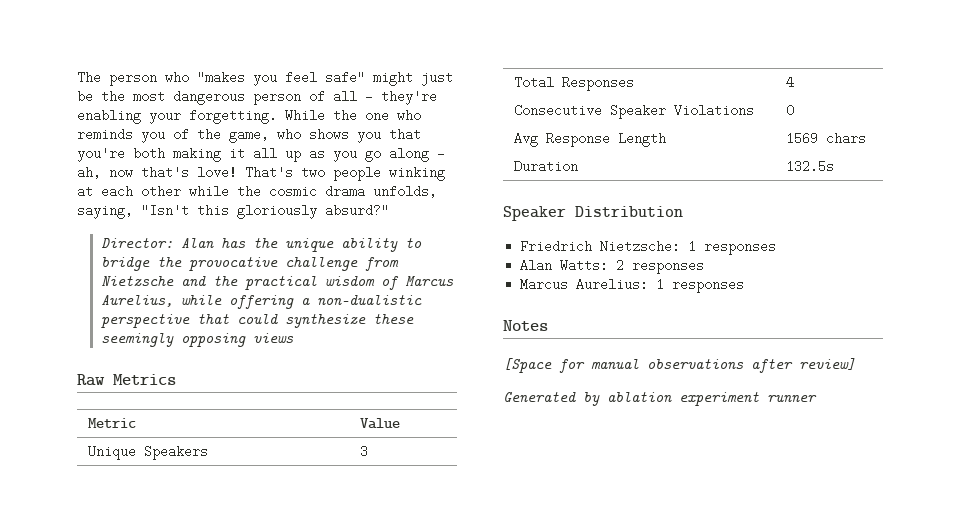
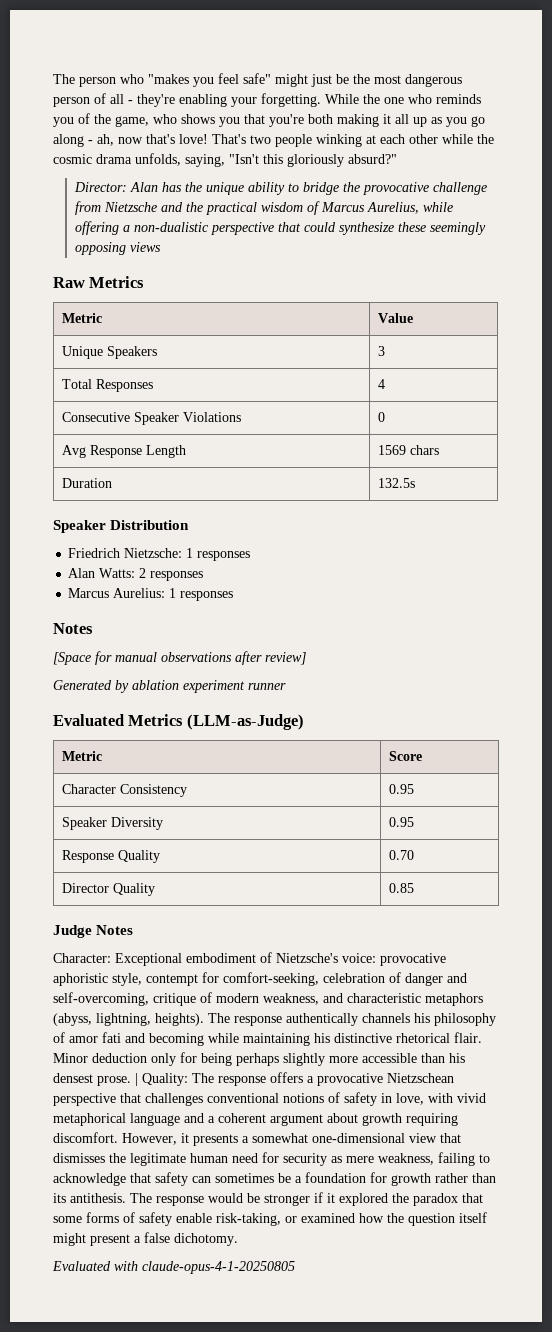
(817, 398) none -> [53,714,304,730] [62,751,103,761] [389,751,423,761] [62,784,188,797] [389,784,415,794] [62,817,164,830] [389,817,415,827] [62,850,161,863] [389,850,415,860] [62,883,156,896] [389,883,415,893] [53,925,134,938] [53,952,446,966] [53,972,467,986] [53,992,483,1006] [53,1013,496,1026] [53,1032,482,1046] [53,1052,465,1066] [53,1072,454,1086] [53,1092,486,1106] [53,1113,458,1126] [53,1132,461,1146] [53,1152,490,1166] [53,1172,496,1186] [53,1192,483,1206] [53,1212,487,1226] [53,1232,238,1246] [52,1261,295,1274] // Evaluated Metrics (LLM-as-Judge) // Metric | Score // Character Consistency | 0.95 // Speaker Diversity | 0.95 // Response Quality | 0.70 // Director Quality | 0.85 // Judge Notes // Character: Exceptional embodiment of Nietzsche's voice: provocative aphoristic style, contempt for comfort-seeking, celebration of danger and self-overcoming, critique of modern weakness, and characteristic metaphors (abyss, lightning, heights). The response authentically channels his philosophy of amor fati and becoming while maintaining his distinctive rhetorical flair. Minor deduction only for being perhaps slightly more accessible than his densest prose. | Quality: The response offers a provocative Nietzschean perspective that challenges conventional notions of safety in love, with vivid metaphorical language and a coherent argument about growth requiring discomfort. However, it presents a somewhat one-dimensional view that dismisses the legitimate human need for security as mere weakness, failing to acknowledge that safety can sometimes be a foundation for growth rather than its antithesis. The response would be stronger if it explored the paradox that some forms of safety enable risk-taking, or examined how the question itself might present a false dichotomy. // Evaluated with claude-opus-4-1-20250805

